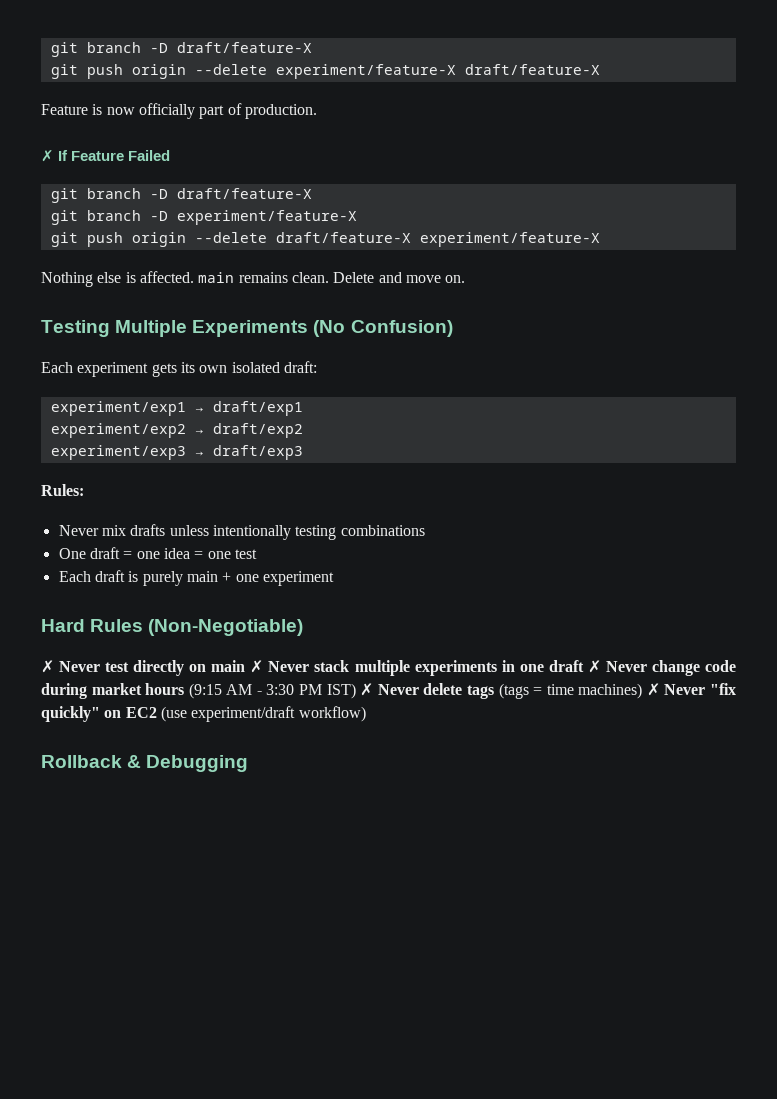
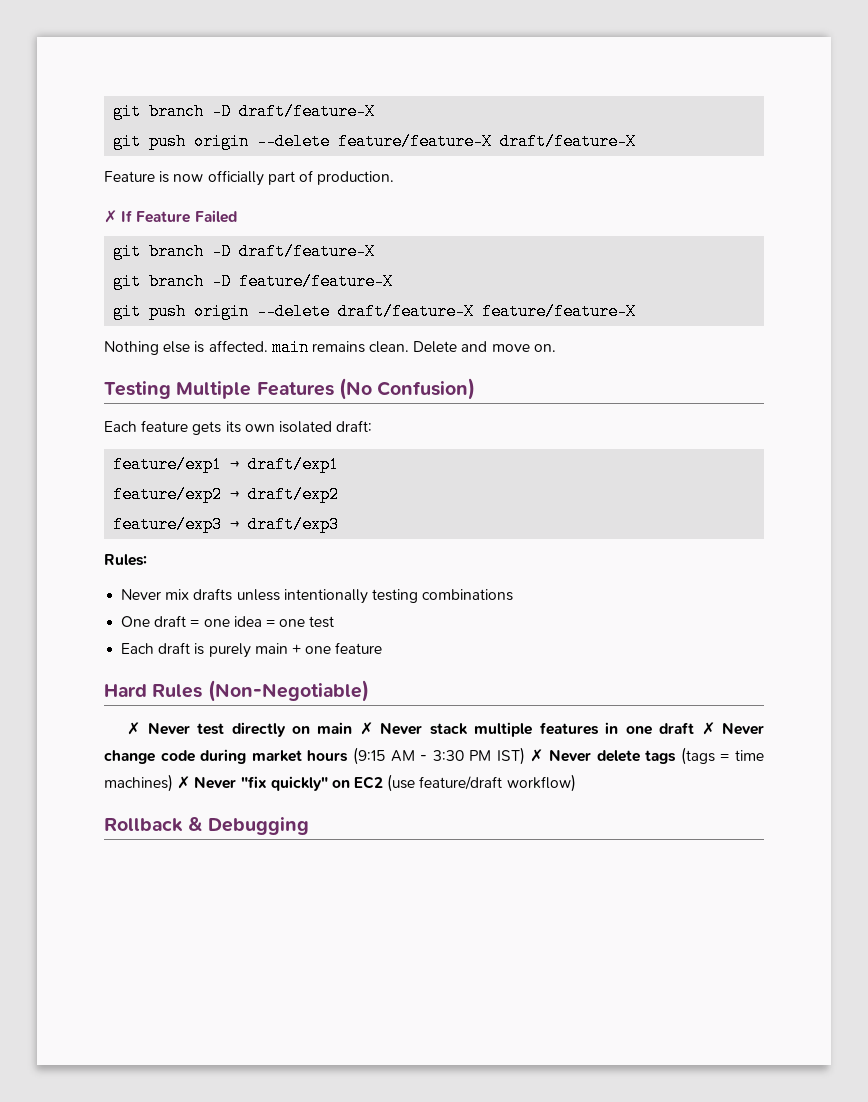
[275,64,456,79] experiment/feature-X -> [338,133,493,150] feature/feature-X
[176,210,357,225] experiment/feature-X -> [239,273,394,290] feature/feature-X
[419,232,600,247] experiment/feature-X -> [482,303,637,320] feature/feature-X
[192,320,309,337] Experiments -> [256,382,334,396] Features
[77,362,149,377] experiment -> [141,420,189,432] feature
[50,401,186,416] experiment/exp1 -> [113,456,223,473] feature/exp1
[50,423,186,438] experiment/exp2 -> [113,486,223,503] feature/exp2
[50,445,186,460] experiment/exp3 -> [113,516,223,533] feature/exp3
[262,571,334,586] experiment -> [335,642,383,654] feature
[414,660,497,676] experiments -> [539,722,599,735] features
[191,706,296,722] experiment/draft -> [419,776,503,790] feature/draft

